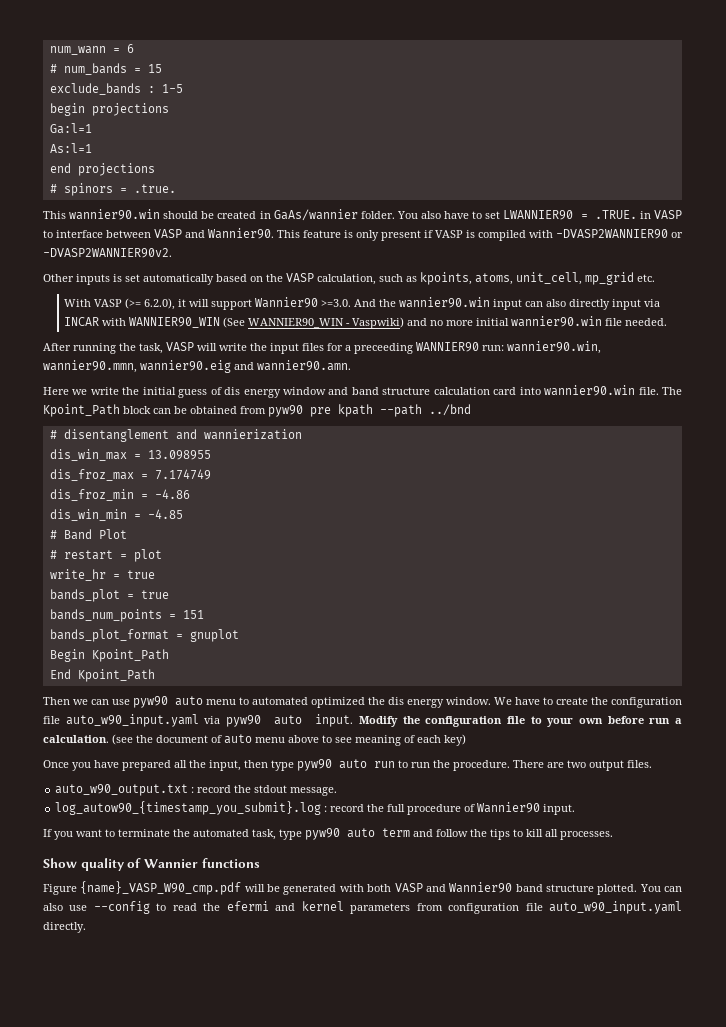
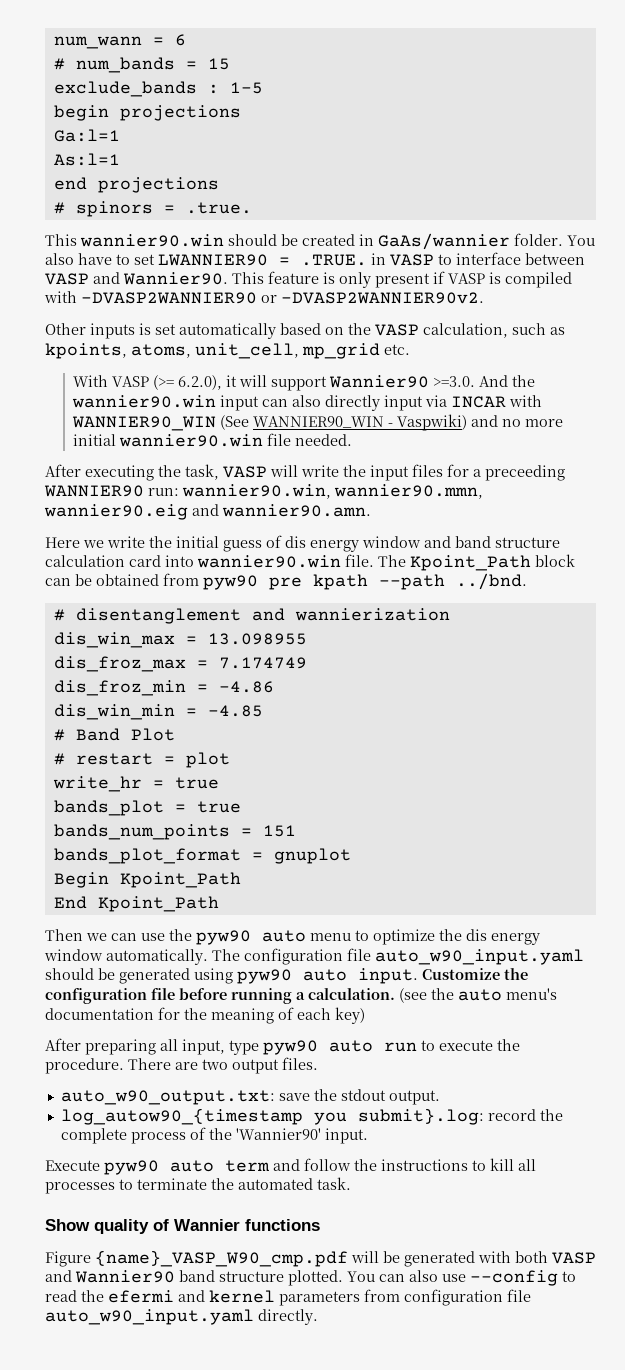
[73,343,116,354] running -> [85,465,154,481] executing
[429,404,471,416] ../bnd -> [456,573,527,590] ../bnd.
(130, 702) none -> [169,929,192,941] the
[252,697,365,708] automated optimized -> [373,929,435,945] optimize
[446,697,682,708] [43,714,682,727] [43,734,466,746] [43,760,268,771] window. We have to create the configuration file auto_w90_input.yaml via pyw90 auto input. Modify the configuration file to your own before run a calculation. (see the document of auto menu above to see meaning of each key) // Once you have prepared all the input, then -> [44,948,584,965] [45,968,528,984] [45,988,557,1004] [45,1007,365,1024] [45,1038,225,1055] window automatically. The configuration file auto_w90_input.yaml should be generated using pyw90 auto input. Customize the configuration file before running a calculation. (see the auto menu's documentation for the meaning of each key) // After preparing all input,
[411,762,430,768] run -> [439,1040,493,1051] execute
[55,784,338,796] [55,801,576,815] [43,829,302,840] auto_w90_output.txt : record the stdout message. // log_autow90_{timestamp_you_submit}.log : record the full procedure of Wannier90 input. // If you want to terminate the automated task, type -> [60,1089,440,1105] [60,1108,563,1125] [60,1127,368,1144] [45,1160,100,1171] auto_w90_output.txt: save the stdout output. // log_autow90_{timestamp you submit}.log: record the complete process of the 'Wannier90' input. // Execute
[490,829,510,840] tips -> [381,1159,468,1171] instructions
[560,831,613,840] processes. -> [45,1177,351,1194] processes to terminate the automated task.

